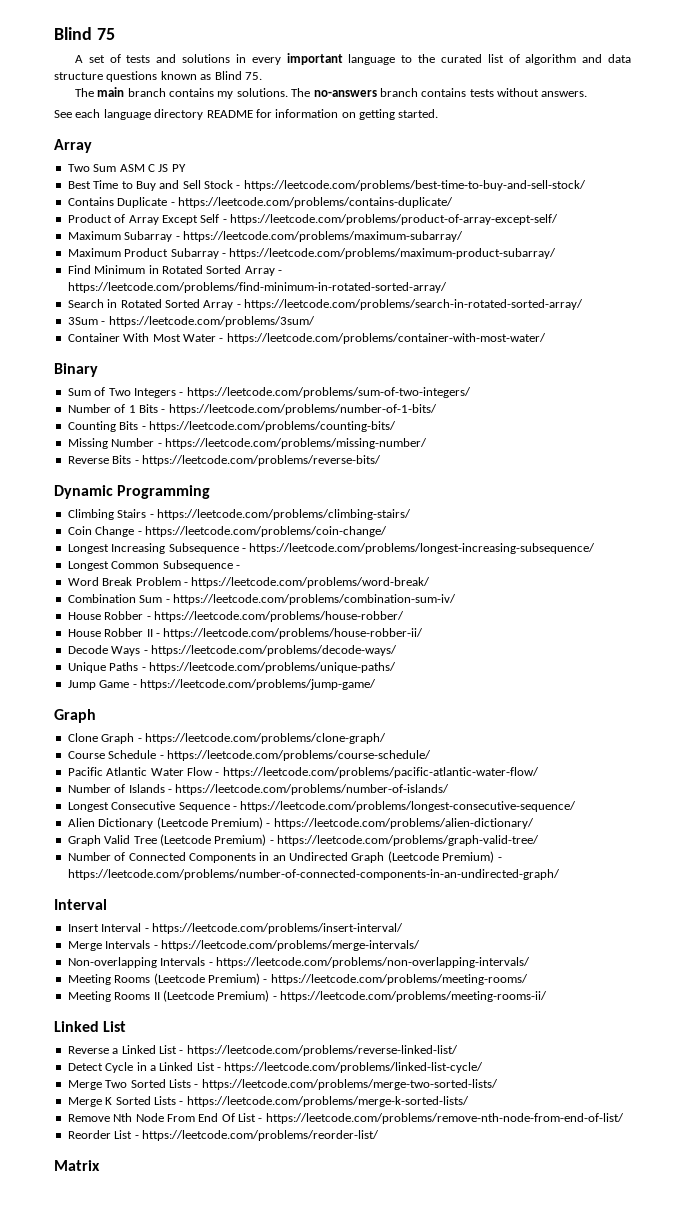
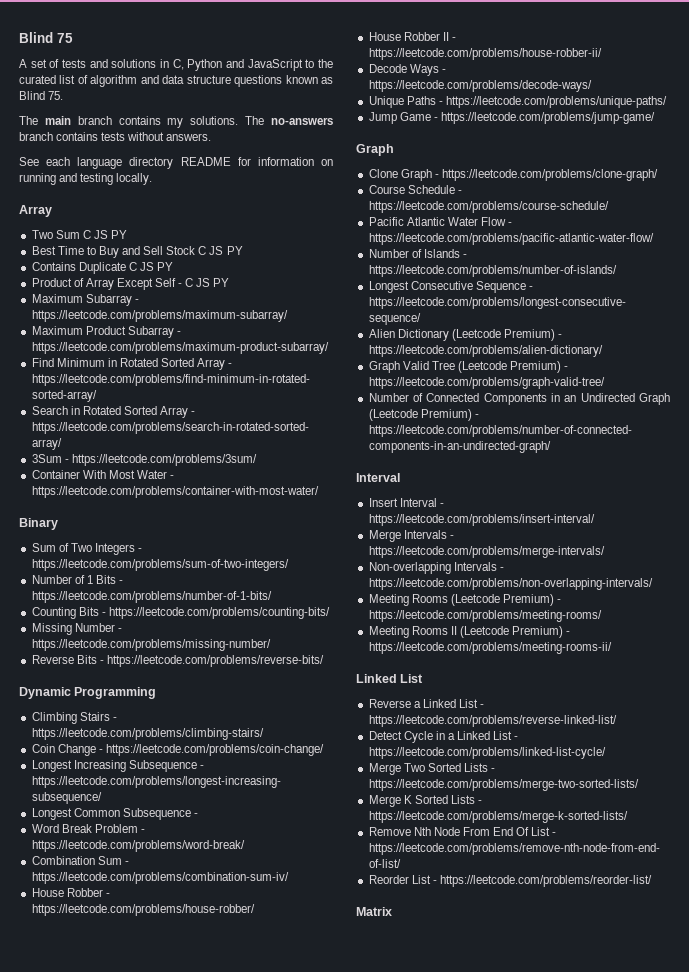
[251,53,396,65] every important language -> [172,59,303,71] C, Python and JavaScript
[359,109,439,120] getting started. -> [19,173,153,185] running and testing locally.
[119,164,145,172] ASM -> (80, 234) none
[236,180,586,191] - https://leetcode.com/problems/best-time-to-buy-and-sell-stock/ -> [198,246,243,255] C JS PY
[170,197,453,208] - https://leetcode.com/problems/contains-duplicate/ -> [128,262,174,271] C JS PY
[230,214,558,225] https://leetcode.com/problems/product-of-array-except-self/ -> [185,278,230,287] C JS PY

